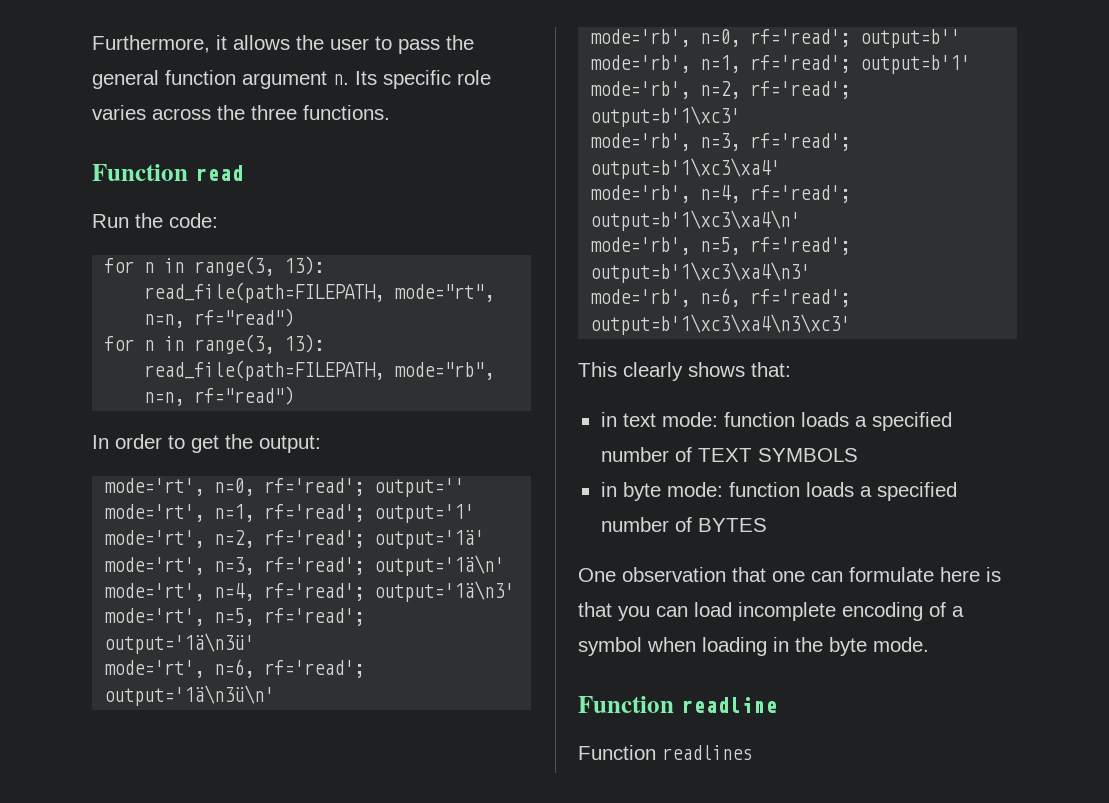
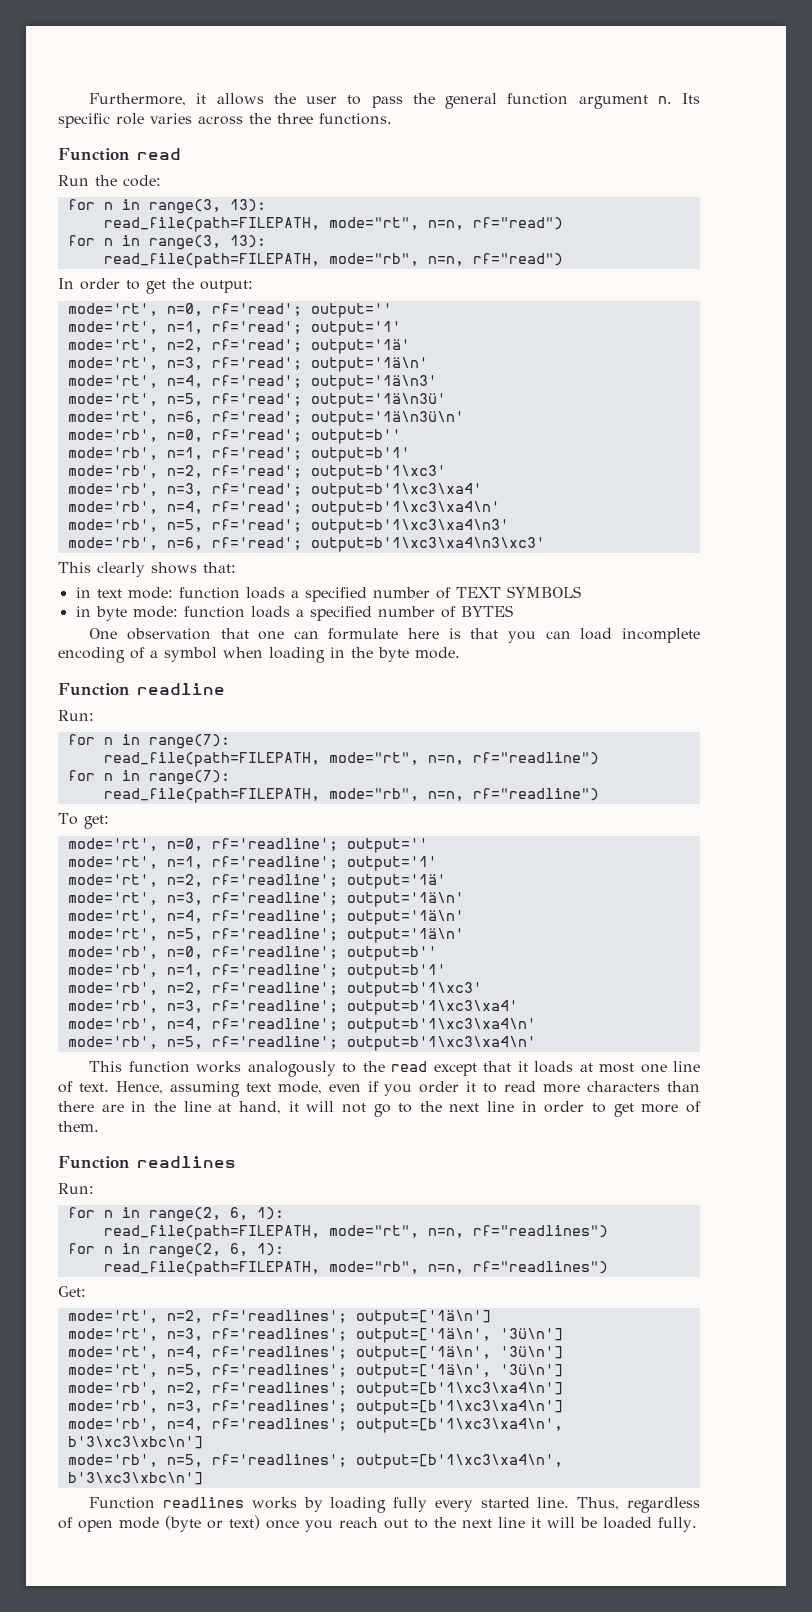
[578,745,752,760] Function readlines -> [58,710,94,721] [67,734,230,749] [103,752,599,767] [67,770,230,785] [103,788,599,803] [58,813,109,829] [67,838,428,853] [67,856,437,871] [67,874,446,889] [67,892,464,907] [67,910,464,925] [67,928,464,943] [67,946,437,961] [67,964,446,979] [67,982,482,997] [67,1000,518,1015] [67,1018,536,1033] [67,1036,536,1051] [89,1061,700,1077] [58,1081,700,1097] [58,1101,701,1117] [58,1121,99,1132] [58,1156,236,1169] [58,1183,94,1194] [67,1207,284,1222] [103,1225,608,1240] [67,1243,284,1258] [103,1261,608,1276] [58,1286,86,1297] [67,1310,491,1325] [67,1328,563,1343] [67,1346,563,1361] [67,1364,563,1379] [67,1382,563,1397] [67,1400,563,1415] [67,1418,563,1433] [67,1436,203,1449] [67,1454,563,1469] [67,1472,203,1485] [89,1497,700,1513] [58,1515,697,1532] Run: // for n in range(7): // read_file(path=FILEPATH, mode="rt", n=n, rf="readline") // for n in range(7): // read_file(path=FILEPATH, mode="rb", n=n, rf="readline") // To get: // mode='rt', n=0, rf='readline'; output='' // mode='rt', n=1, rf='readline'; output='1' // mode='rt', n=2, rf='readline'; output='1ä' // mode='rt', n=3, rf='readline'; output='1ä\n' // mode='rt', n=4, rf='readline'; output='1ä\n' // mode='rt', n=5, rf='readline'; output='1ä\n' // mode='rb', n=0, rf='readline'; output=b'' // mode='rb', n=1, rf='readline'; output=b'1' // mode='rb', n=2, rf='readline'; output=b'1\xc3' // mode='rb', n=3, rf='readline'; output=b'1\xc3\xa4' // mode='rb', n=4, rf='readline'; output=b'1\xc3\xa4\n' // mode='rb', n=5, rf='readline'; output=b'1\xc3\xa4\n' // This function works analogously to the read except that it loads at most one line of text. Hence, assuming text mode, even if you order it to read more characters than there are in the line at hand, it will not go to the next line in order to get more of them. // Function readlines // Run: // for n in range(2, 6, 1): // read_file(path=FILEPATH, mode="rt", n=n, rf="readlines") // for n in range(2, 6, 1): // read_file(path=FILEPATH, mode="rb", n=n, rf="readlines") // Get: // mode='rt', n=2, rf='readlines'; output=['1ä\n'] // mode='rt', n=3, rf='readlines'; output=['1ä\n', '3ü\n'] // mode='rt', n=4, rf='readlines'; output=['1ä\n', '3ü\n'] // mode='rt', n=5, rf='readlines'; output=['1ä\n', '3ü\n'] // mode='rb', n=2, rf='readlines'; output=[b'1\xc3\xa4\n'] // mode='rb', n=3, rf='readlines'; output=[b'1\xc3\xa4\n'] // mode='rb', n=4, rf='readlines'; output=[b'1\xc3\xa4\n', b'3\xc3\xbc\n'] // mode='rb', n=5, rf='readlines'; output=[b'1\xc3\xa4\n', b'3\xc3\xbc\n'] // Function readlines works by loading fully every started line. Thus, regardless of open mode (byte or text) once you reach out to the next line it will be loaded fully.

